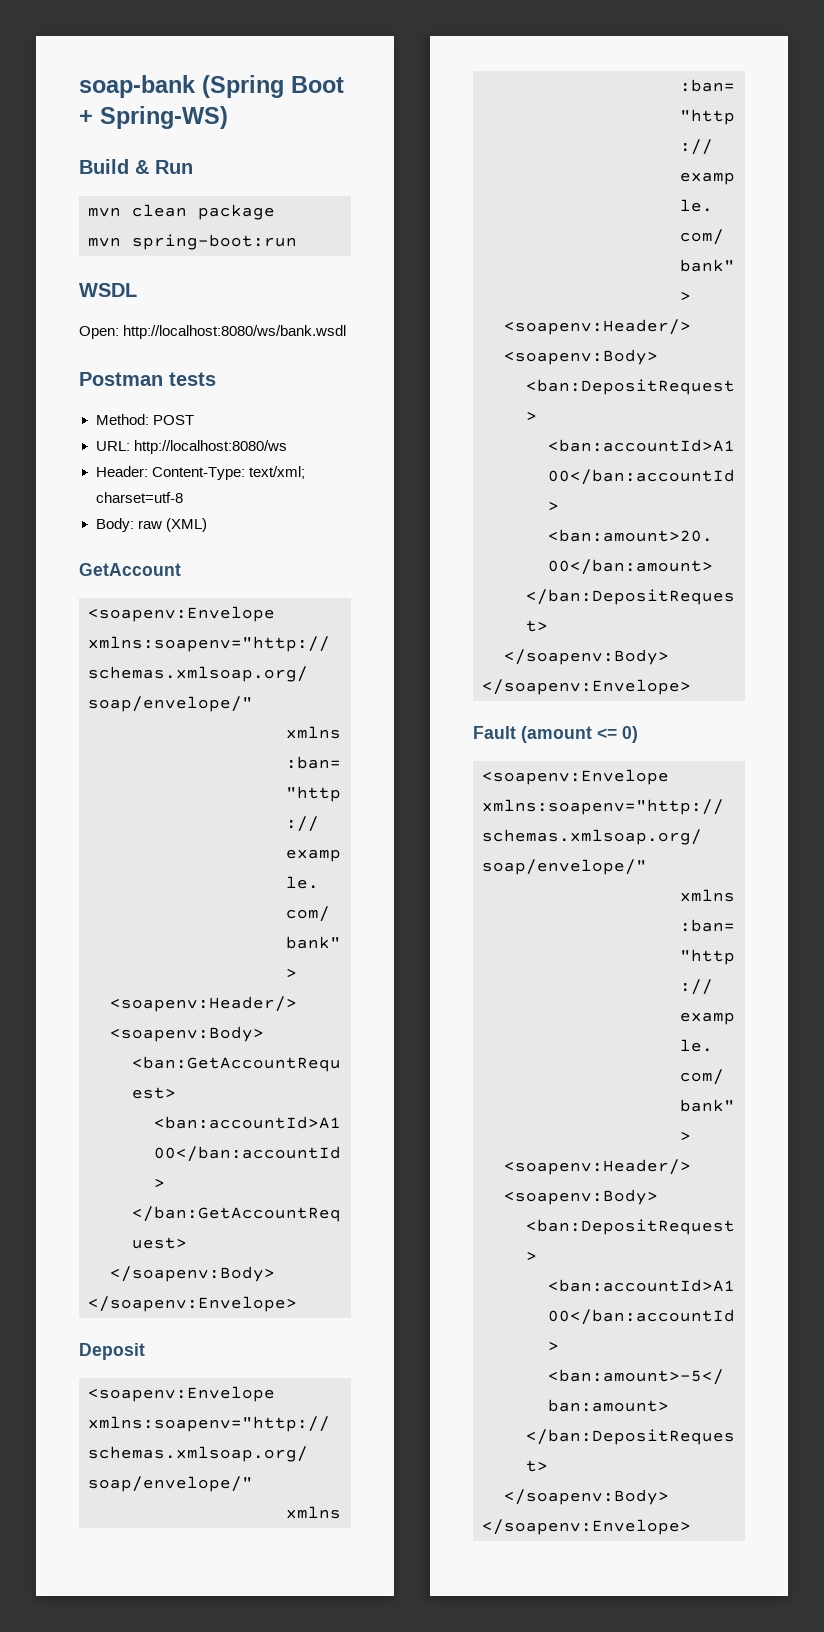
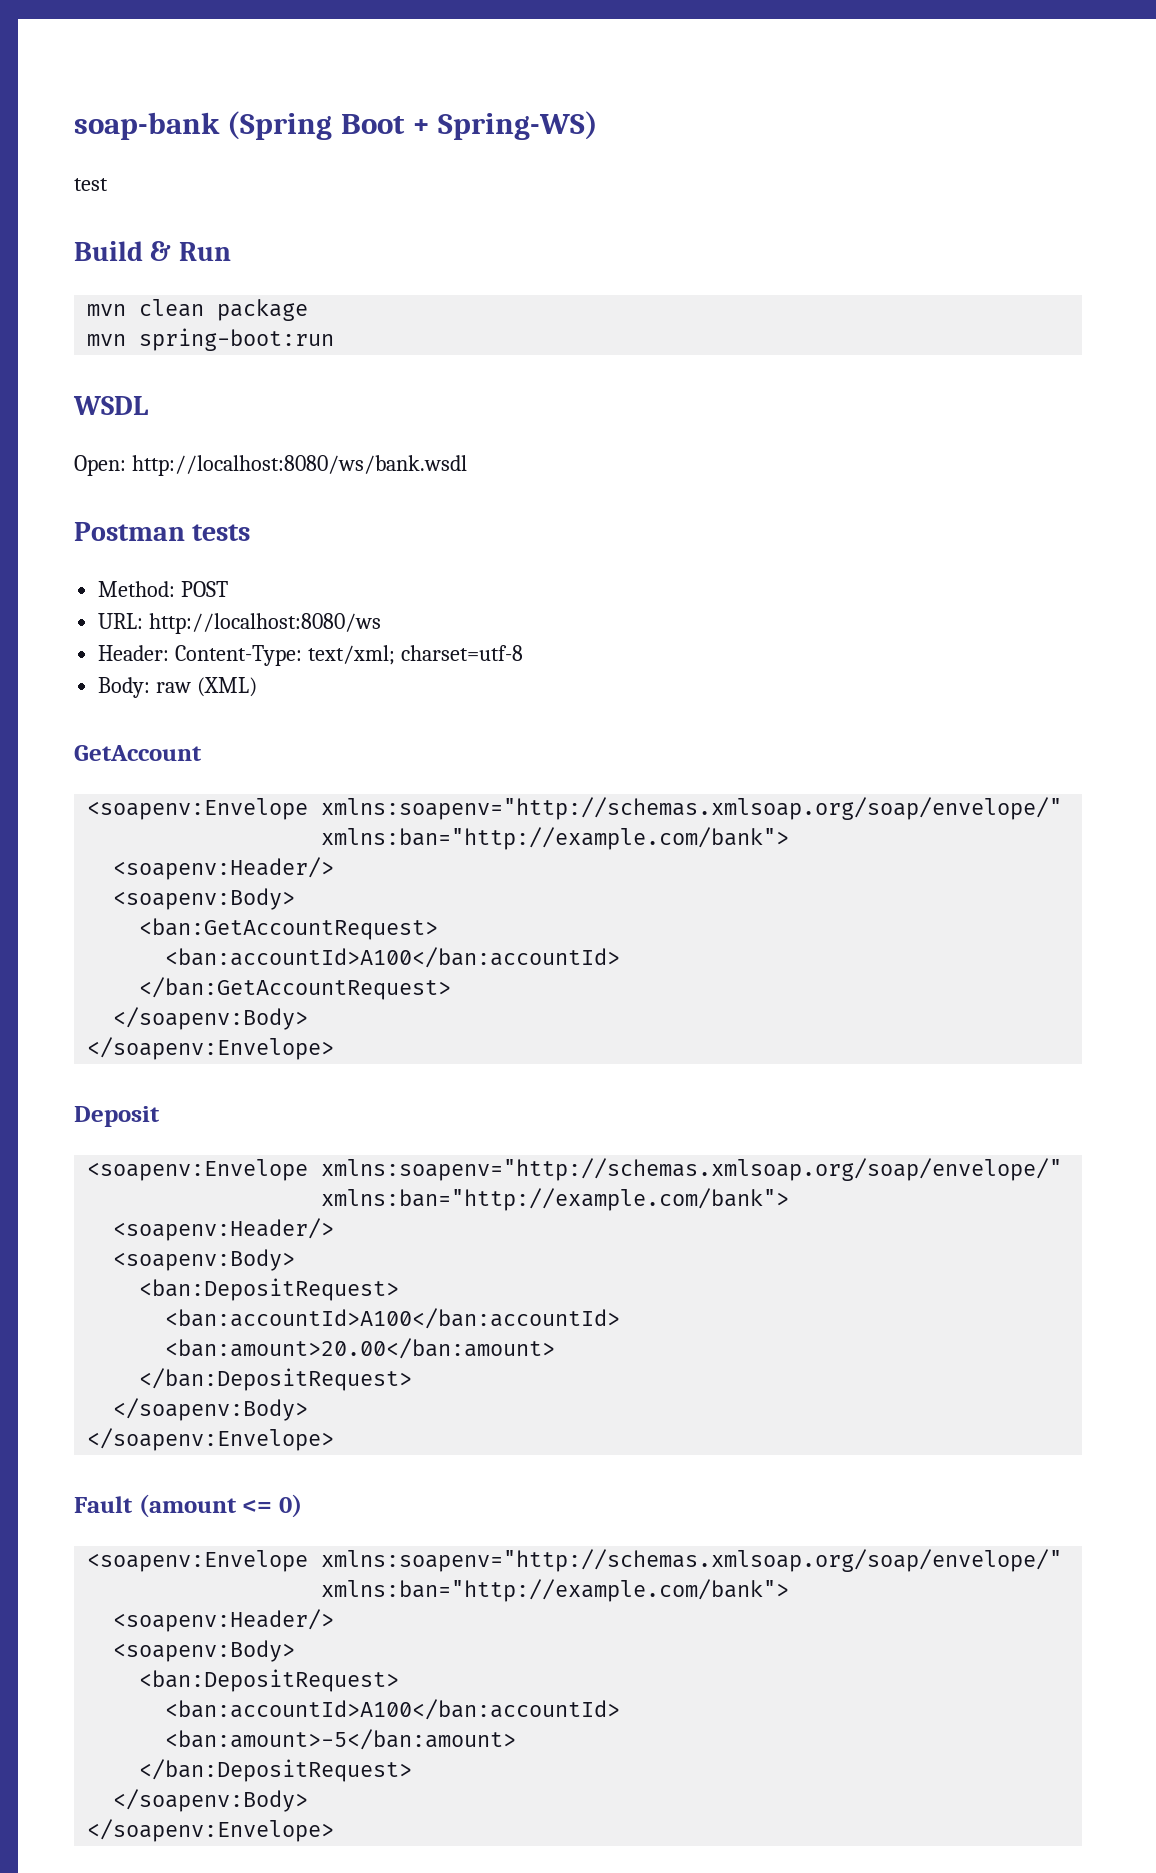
(228, 117) none -> [74,178,108,191] // test

